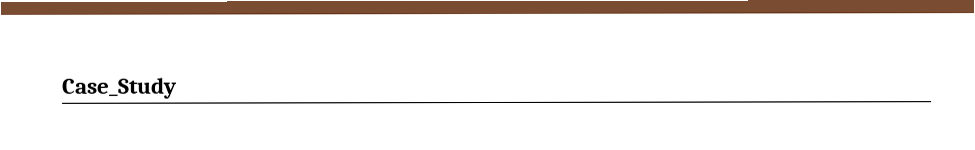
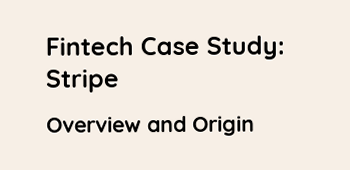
[62,77,177,99] Case_Study -> [45,35,285,60] [45,69,120,93] [46,115,255,136] Fintech Case Study: Stripe // Overview and Origin

